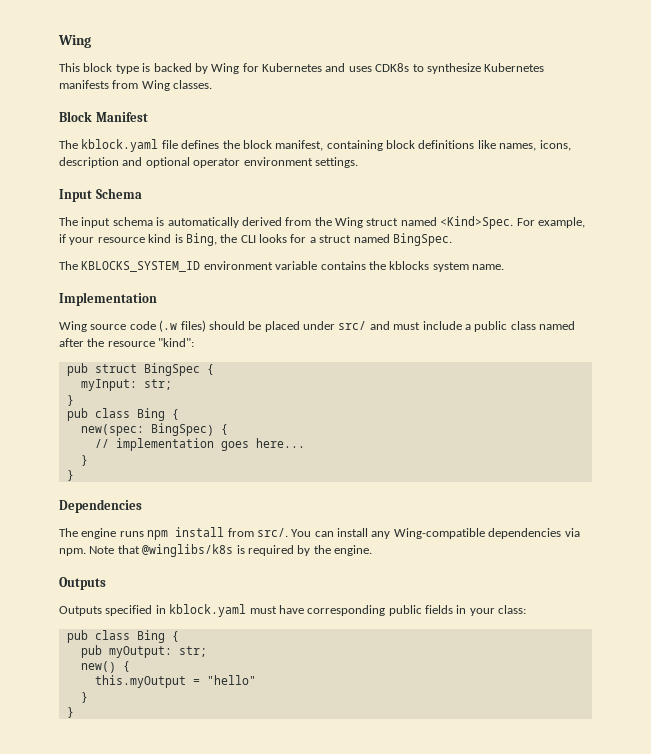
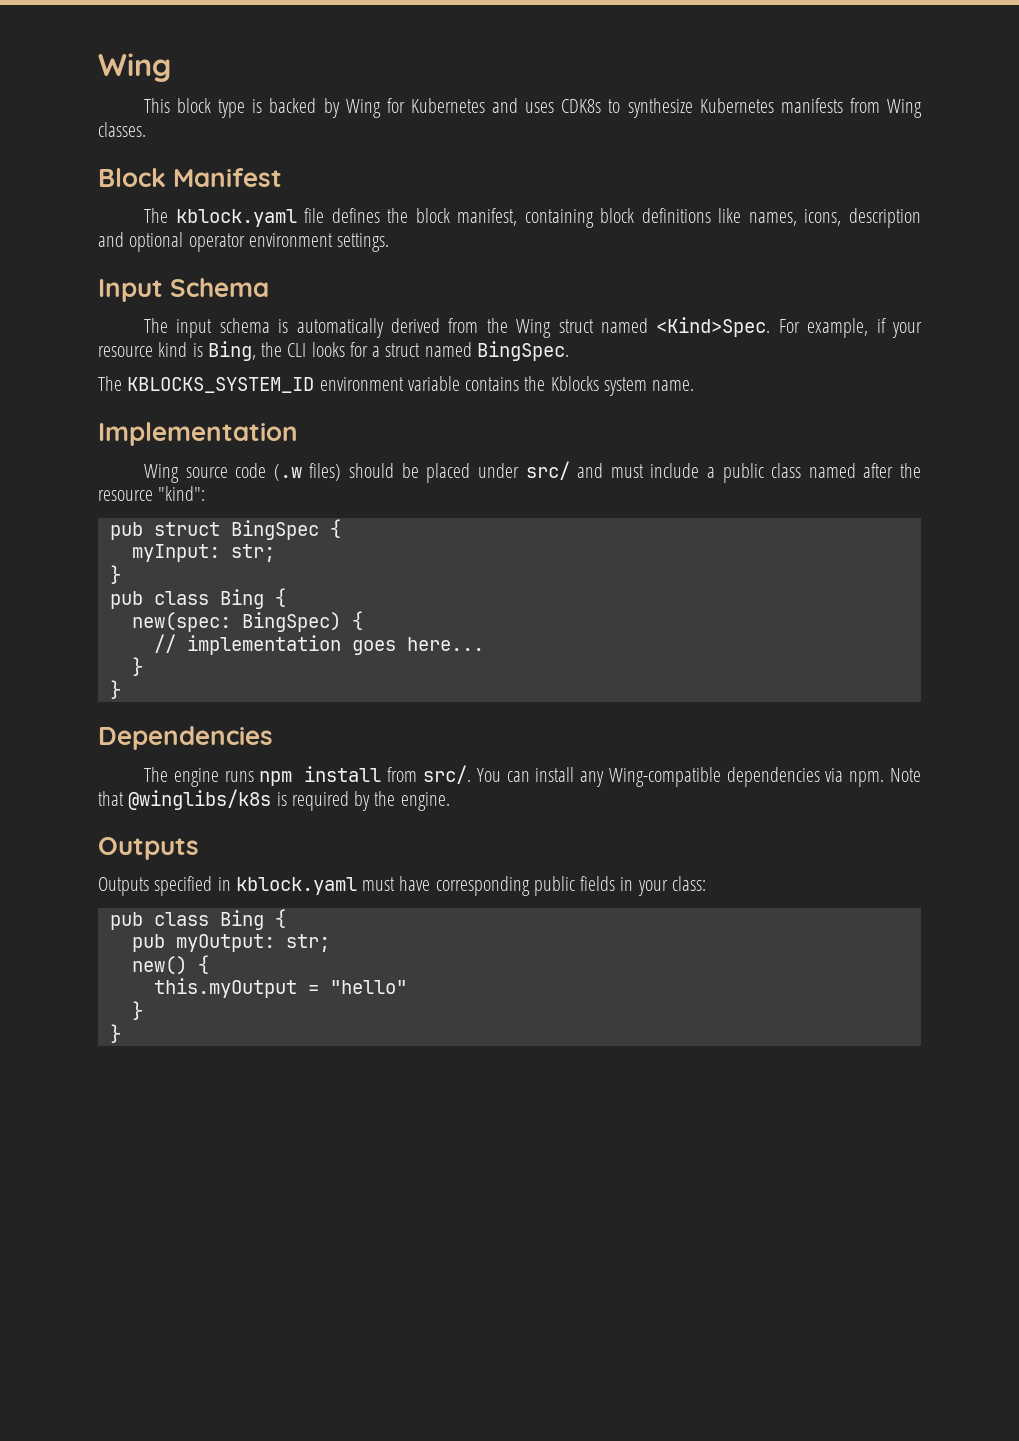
[389,261,430,270] kblocks -> [550,376,599,391] Kblocks

